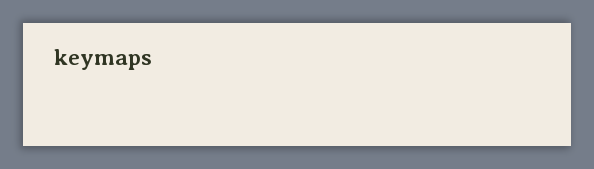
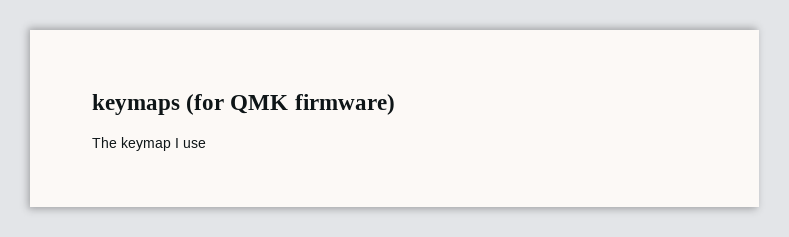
(152, 59) none -> [186,94,395,115] [92,137,206,151] (for QMK firmware) // The keymap I use

